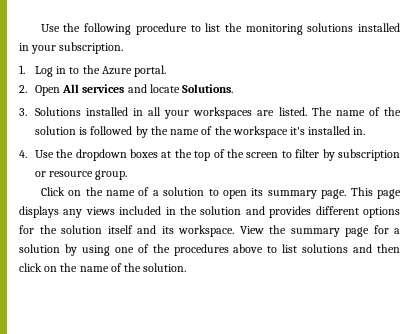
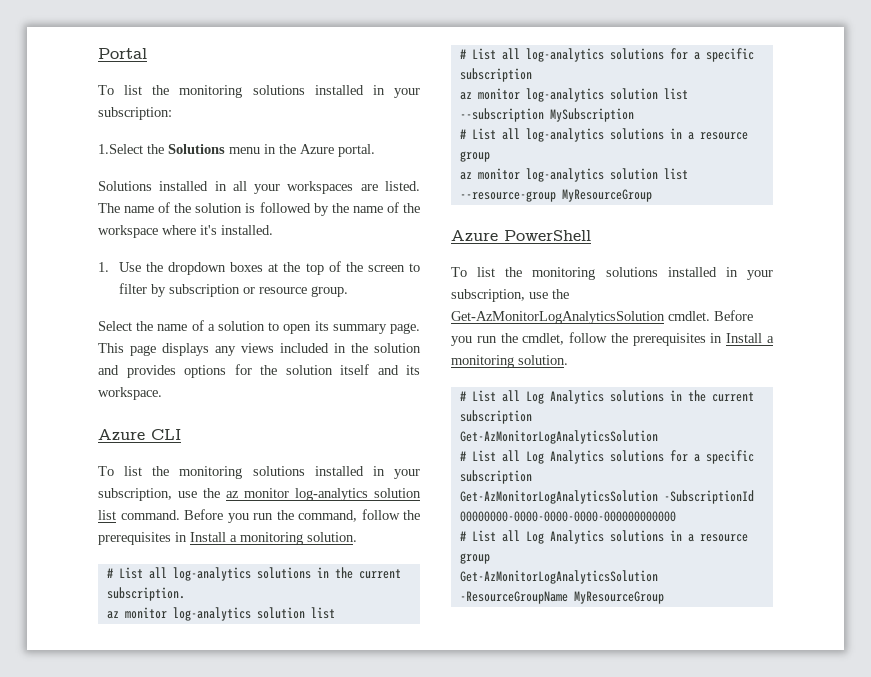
[40,23,400,35] [19,42,124,54] [19,65,167,77] [19,84,234,96] [19,108,27,116] Use the following procedure to list the monitoring solutions installed in your subscription. // 1. Log in to the Azure portal. // 2. Open All services and locate Solutions. // 3. -> [98,48,147,59] [98,85,420,98] [98,107,172,120] [98,144,375,157] Portal // To list the monitoring solutions installed in your subscription: // 1.Select the Solutions menu in the Azure portal. //
[289,126,366,135] [19,150,27,158] it's installed in. // 4. -> [162,225,273,235] [98,262,109,272] where it's installed. // 1.
[40,187,82,196] Click on -> [98,321,132,331] Select
[315,206,359,215] different -> (176, 371) none
[239,225,400,237] [19,244,401,256] [19,263,187,272] View the summary page for a solution by using one of the procedures above to list solutions and then click on the name of the solution. -> [98,429,181,441] [98,466,420,479] [98,488,421,501] [98,509,420,523] [98,532,357,545] [106,567,401,581] [106,587,185,601] [106,607,335,621] [459,48,754,62] [459,68,532,82] [459,88,688,102] [459,108,634,122] [459,128,748,142] [459,151,490,162] [459,168,688,182] [459,189,652,202] [451,230,591,242] [451,267,773,280] [451,289,569,302] [451,310,753,324] [451,332,774,346] [451,355,568,368] [459,390,754,404] [459,410,532,424] [459,430,658,444] [459,450,754,464] [459,470,532,484] [459,490,754,504] [459,511,676,522] [459,530,748,544] [459,553,490,564] [459,570,658,584] [459,591,664,604] // Azure CLI // To list the monitoring solutions installed in your subscription, use the az monitor log-analytics solution list command. Before you run the command, follow the prerequisites in Install a monitoring solution. // # List all log-analytics solutions in the current subscription. // az monitor log-analytics solution list // # List all log-analytics solutions for a specific subscription // az monitor log-analytics solution list --subscription MySubscription // # List all log-analytics solutions in a resource group // az monitor log-analytics solution list --resource-group MyResourceGroup // Azure PowerShell // To list the monitoring solutions installed in your subscription, use the Get-AzMonitorLogAnalyticsSolution cmdlet. Before you run the cmdlet, follow the prerequisites in Install a monitoring solution. // # List all Log Analytics solutions in the current subscription // Get-AzMonitorLogAnalyticsSolution // # List all Log Analytics solutions for a specific subscription // Get-AzMonitorLogAnalyticsSolution -SubscriptionId 00000000-0000-0000-0000-000000000000 // # List all Log Analytics solutions in a resource group // Get-AzMonitorLogAnalyticsSolution -ResourceGroupName MyResourceGroup

